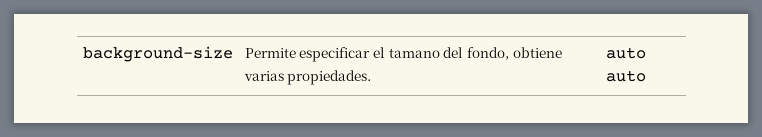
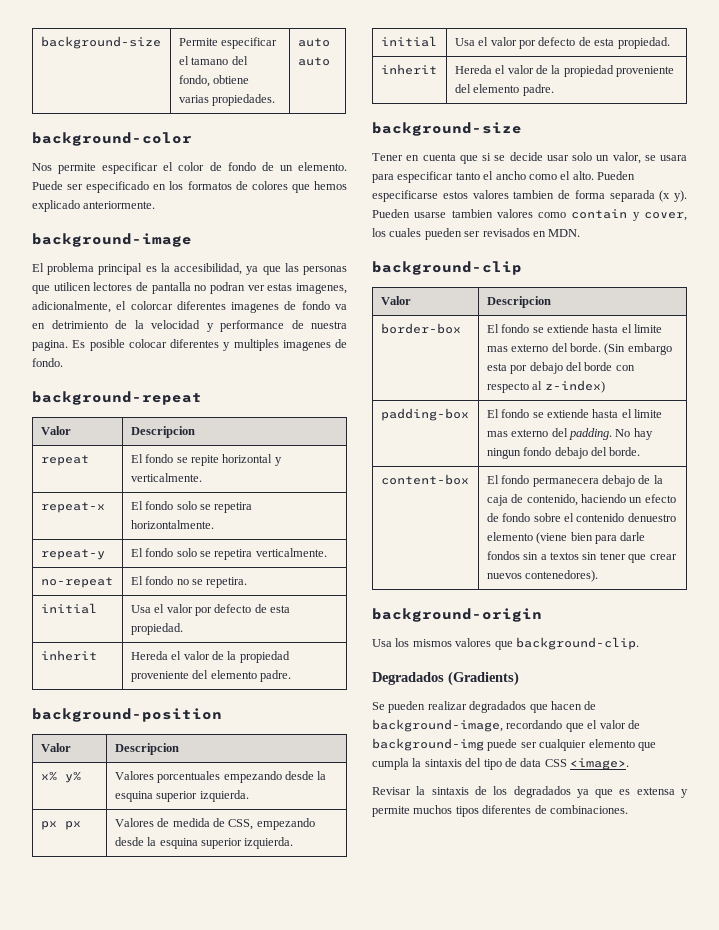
(646, 76) none -> [32,132,192,146] [32,162,347,174] [32,181,347,193] [32,200,156,212] [32,233,192,247] [32,263,348,275] [32,282,347,294] [32,301,347,313] [32,320,347,332] [32,339,347,351] [32,358,63,367] [32,391,202,405] [40,426,71,435] [130,426,195,438] [40,455,89,466] [130,454,282,466] [130,473,202,482] [40,502,105,513] [130,501,253,513] [130,520,214,529] [40,549,105,560] [130,548,327,560] [40,577,113,588] [130,576,248,588] [40,603,97,614] [130,604,291,616] [130,623,183,635] [40,650,97,661] [130,651,290,663] [130,670,292,682] [32,708,222,722] [40,743,71,752] [114,743,179,755] [40,771,81,783] [114,771,327,783] [114,790,249,802] [40,821,81,830] [114,818,315,830] [114,837,294,849] [380,36,437,47] [454,37,670,49] [380,64,437,75] [454,65,675,77] [454,84,554,96] [372,122,522,136] [372,152,687,164] [372,171,635,183] [372,190,687,202] [372,209,687,221] [372,228,581,240] [372,261,522,275] [380,296,411,305] [486,296,551,308] [380,323,461,334] [486,324,663,333] [486,343,672,355] [486,362,635,374] [486,380,605,393] [380,408,469,421] [486,409,663,418] [486,428,653,440] [486,447,641,459] [380,474,469,485] [486,475,663,487] [486,494,676,506] [486,513,676,522] [486,532,646,544] [486,551,677,563] [486,570,599,582] [372,608,542,622] [372,637,639,650] [372,671,519,686] [372,701,597,713] [372,719,640,732] [372,738,656,751] [372,758,629,770] [372,786,688,798] [372,805,628,817] // background-color // Nos permite especificar el color de fondo de un elemento. Puede ser especificado en los formatos de colores que hemos explicado anteriormente. // background-image // El problema principal es la accesibilidad, ya que las personas que utilicen lectores de pantalla no podran ver estas imagenes, adicionalmente, el colorcar diferentes imagenes de fondo va en detrimiento de la velocidad y performance de nuestra pagina. Es posible colocar diferentes y multiples imagenes de fondo. // background-repeat // Valor | Descripcion // repeat | El fondo se repite horizontal y verticalmente. // repeat-x | El fondo solo se repetira horizontalmente. // repeat-y | El fondo solo se repetira verticalmente. // no-repeat | El fondo no se repetira. // initial | Usa el valor por defecto de esta propiedad. // inherit | Hereda el valor de la propiedad proveniente del elemento padre. // background-position // Valor | Descripcion // x% y% | Valores porcentuales empezando desde la esquina superior izquierda. // px px | Valores de medida de CSS, empezando desde la esquina superior izquierda. // initial | Usa el valor por defecto de esta propiedad. // inherit | Hereda el valor de la propiedad proveniente del elemento padre. // background-size // Tener en cuenta que si se decide usar solo un valor, se usara para especificar tanto el ancho como el alto. Pueden especificarse estos valores tambien de forma separada (x y). Pueden usarse tambien valores como contain y cover, los cuales pueden ser revisados en MDN. // background-clip // Valor | Descripcion // border-box | El fondo se extiende hasta el limite mas externo del borde. (Sin embargo esta por debajo del borde con respecto al z-index) // padding-box | El fondo se extiende hasta el limite mas externo del padding. No hay ningun fondo debajo del borde. // content-box | El fondo permanecera debajo de la caja de contenido, haciendo un efecto de fondo sobre el contenido denuestro elemento (viene bien para darle fondos sin a textos sin tener que crear nuevos contenedores). // background-origin // Usa los mismos valores que background-clip. // Degradados (Gradients) // Se pueden realizar degradados que hacen de background-image, recordando que el valor de background-img puede ser cualquier elemento que cumpla la sintaxis del tipo de data CSS <image>. // Revisar la sintaxis de los degradados ya que es extensa y permite muchos tipos diferentes de combinaciones.

